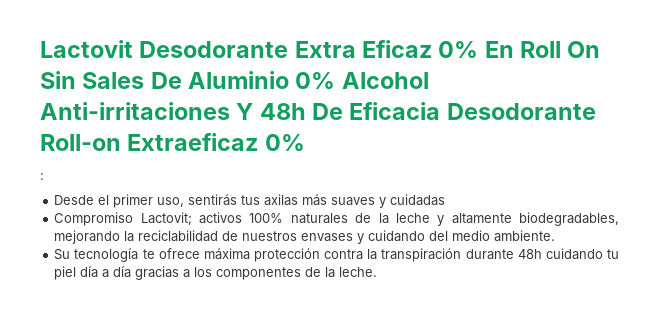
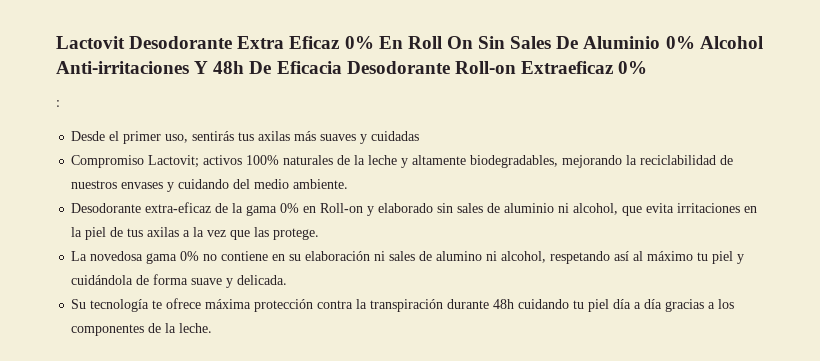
(556, 236) none -> [71,202,758,216] [71,227,320,240] [71,251,745,264] [71,274,288,288] // Desodorante extra-eficaz de la gama 0% en Roll-on y elaborado sin sales de aluminio ni alcohol, que evita irritaciones en la piel de tus axilas a la vez que las protege. // La novedosa gama 0% no contiene en su elaboración ni sales de alumino ni alcohol, respetando así al máximo tu piel y cuidándola de forma suave y delicada.

